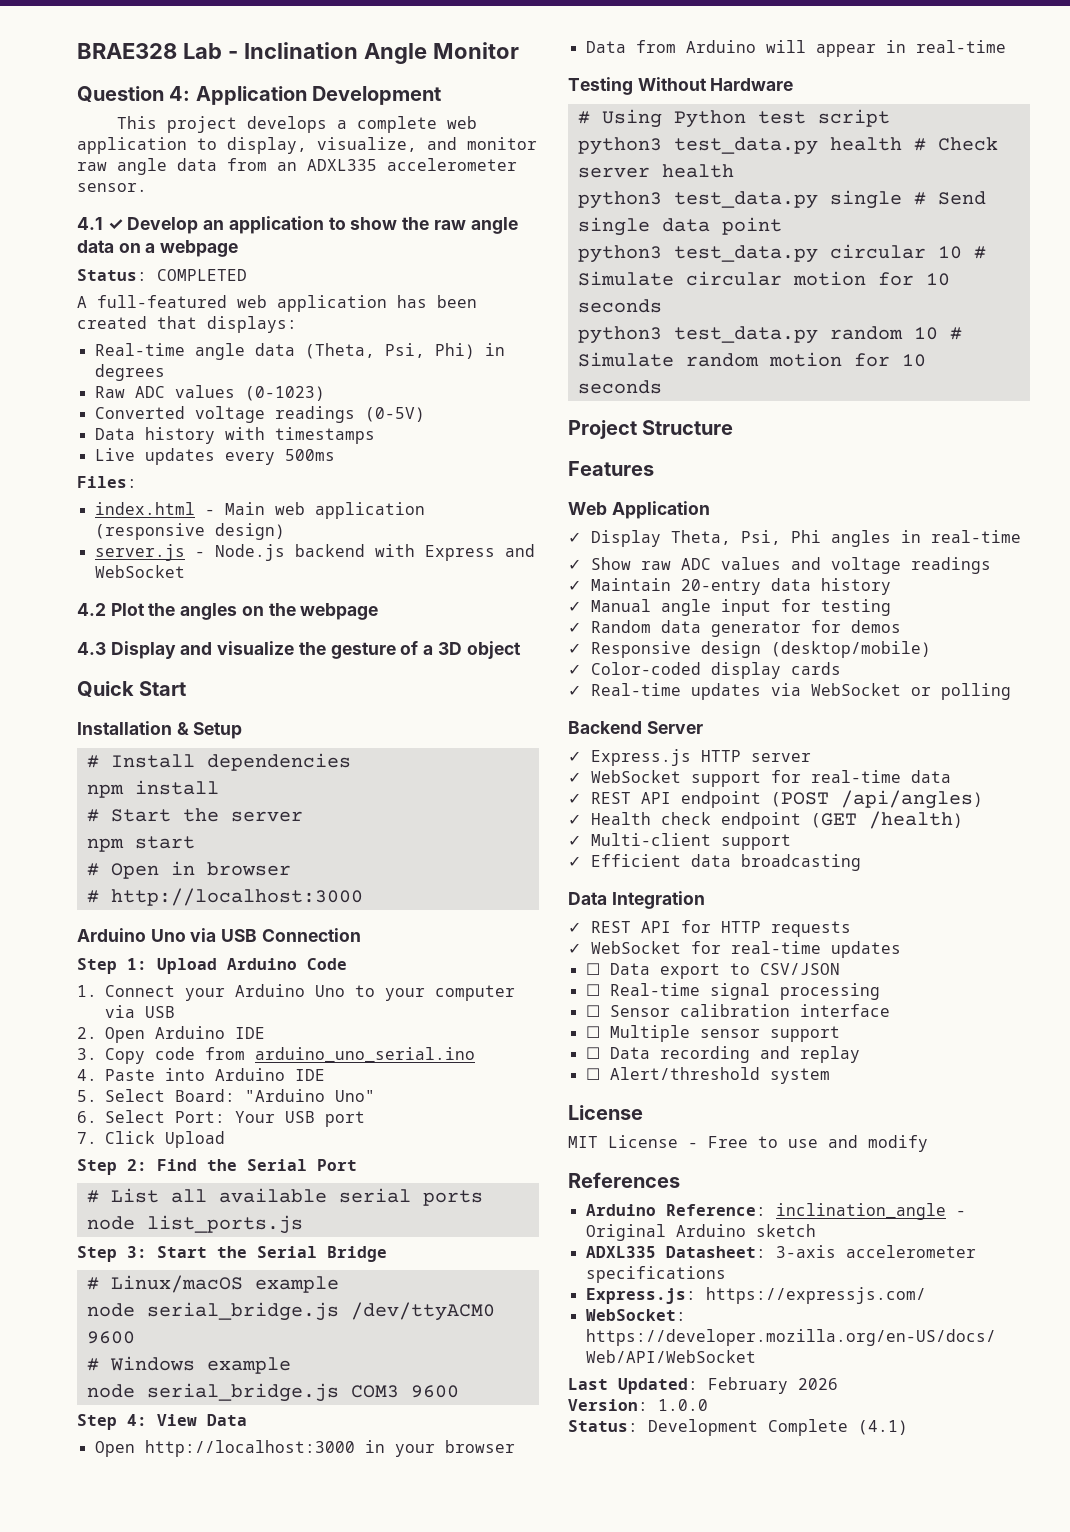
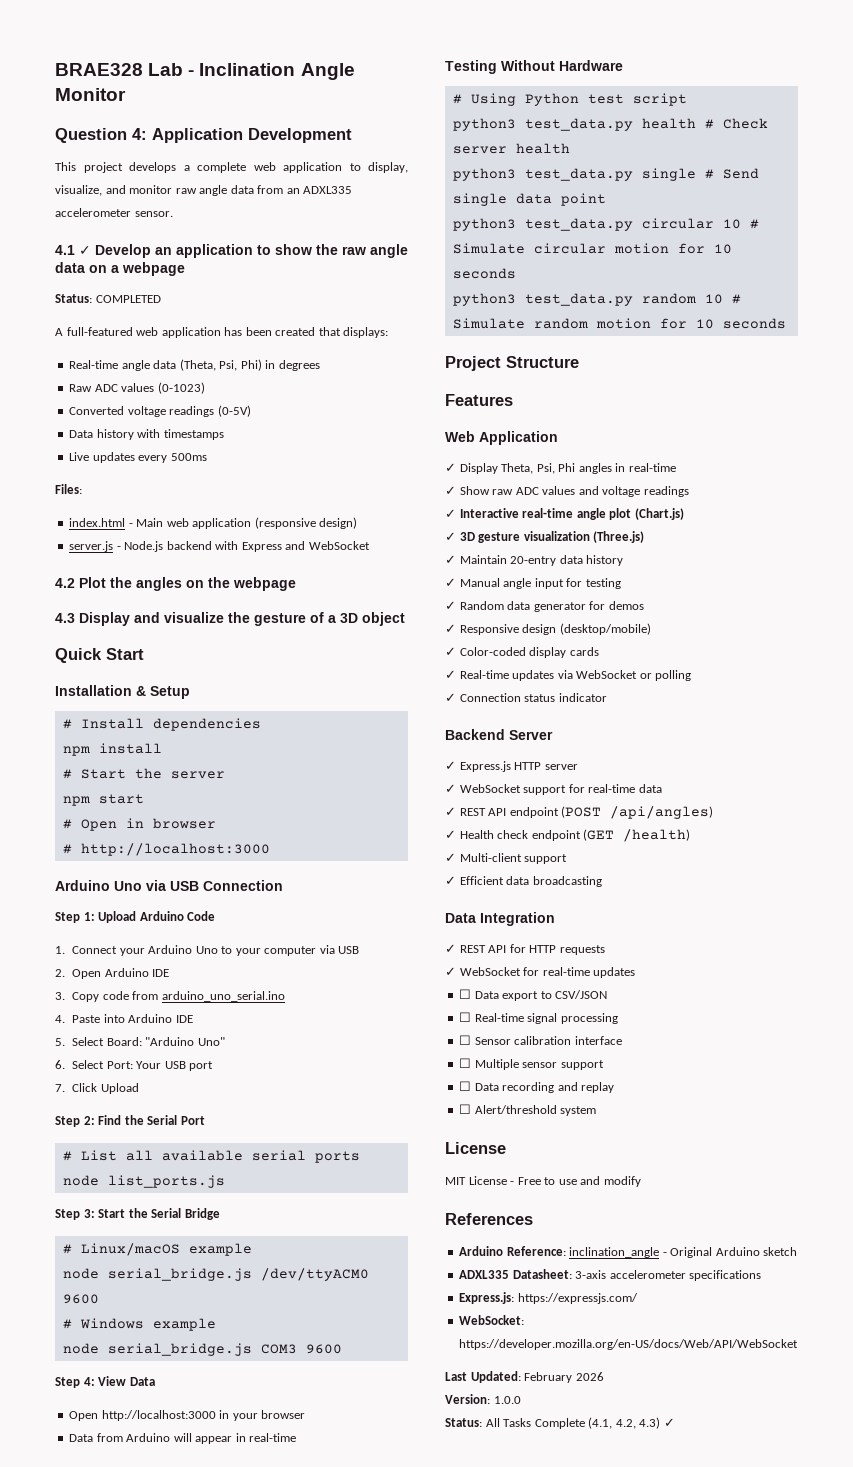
(991, 565) none -> [445,508,684,520] [445,531,645,543] // ✓ Interactive real-time angle plot (Chart.js) // ✓ 3D gesture visualization (Three.js)
(1011, 691) none -> [445,693,607,702] // ✓ Connection status indicator
[648,1419,908,1436] Development Complete (4.1) -> [485,1417,675,1429] All Tasks Complete (4.1, 4.2, 4.3) ✓

